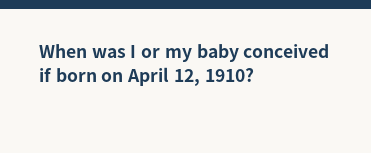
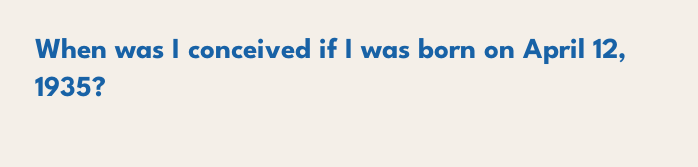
[141,44,330,62] [39,67,52,82] or my baby conceived if -> [188,37,410,59] conceived if I was
[204,68,254,82] 1910? -> [35,76,106,97] 1935?

